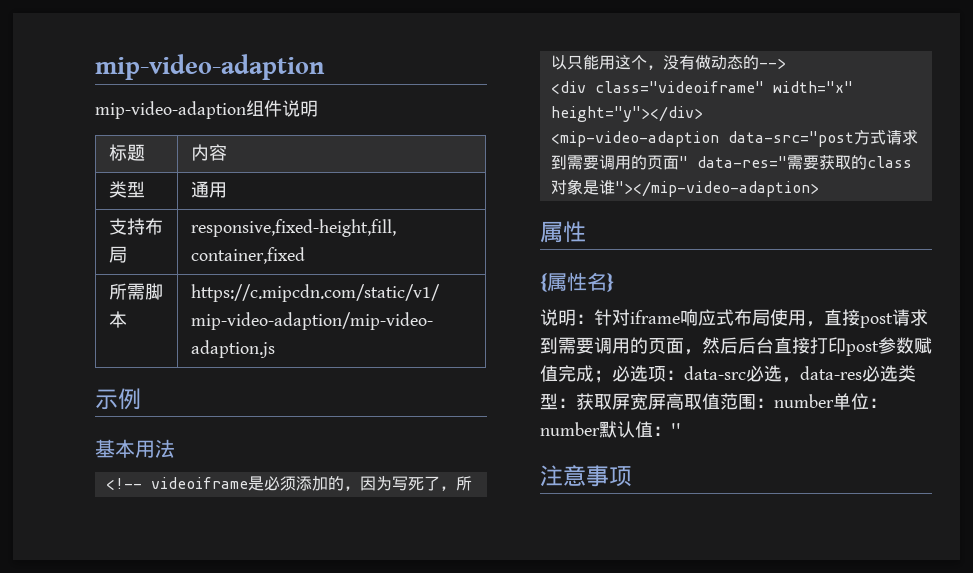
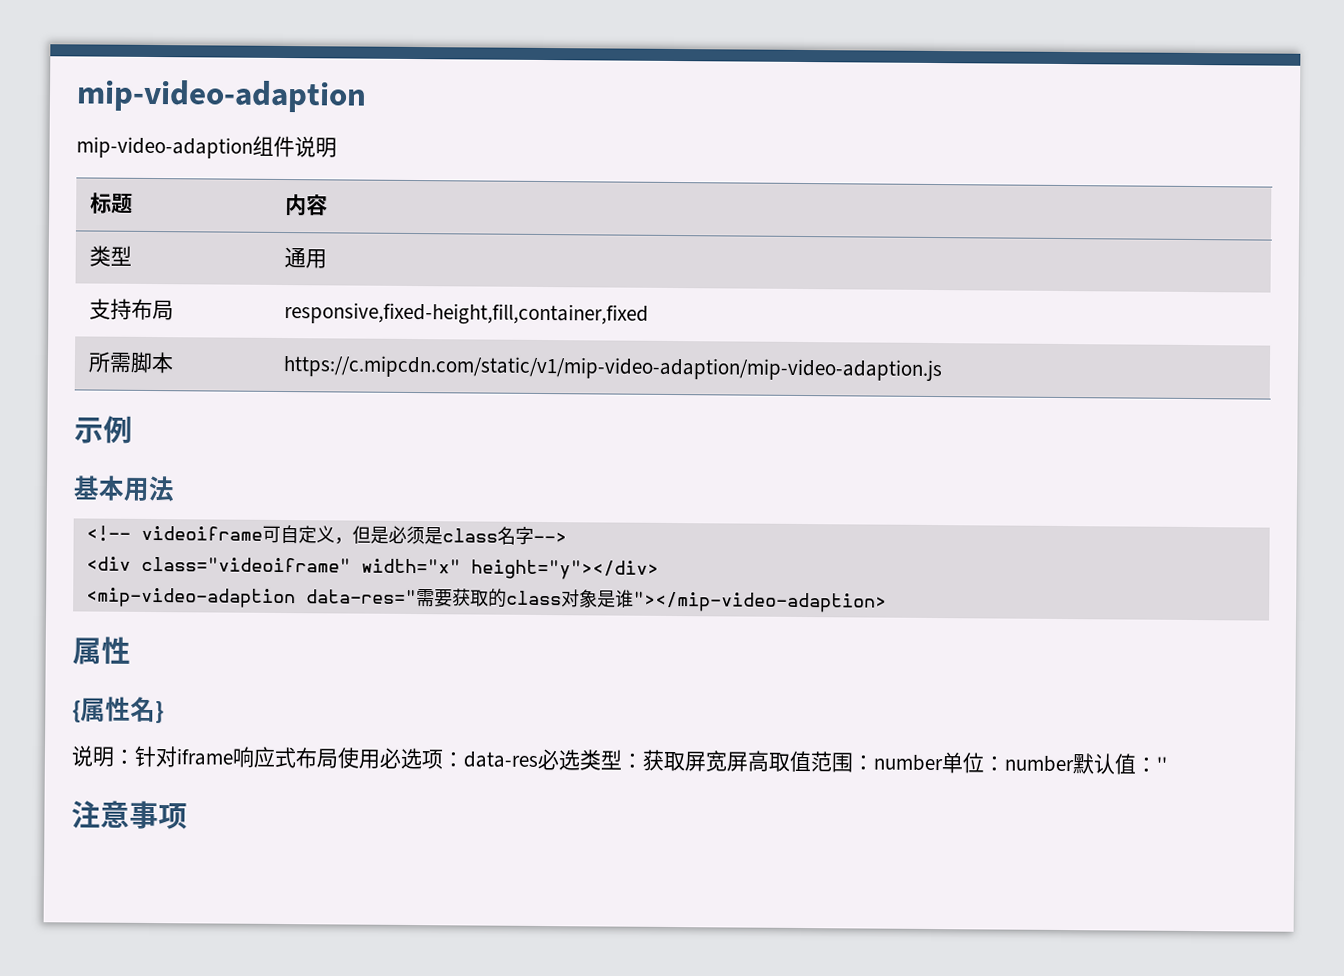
[247,476,472,491] [550,55,759,70] 是必须添加的，因为写死了，所以只能用这个，没有做动态的 -> [261,524,534,545] 可自定义，但是必须是class名字
[727,129,918,147] [550,155,688,170] data-src="post方式请求到需要调用的页面" -> (296, 598) none
[806,309,928,328] [540,337,932,356] [540,365,800,383] ，直接post请求到需要调用的页面，然后后台直接打印post参数赋值完成；必选项：data-src必选， -> [379,747,464,770] 必选项：

